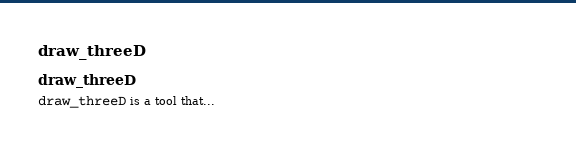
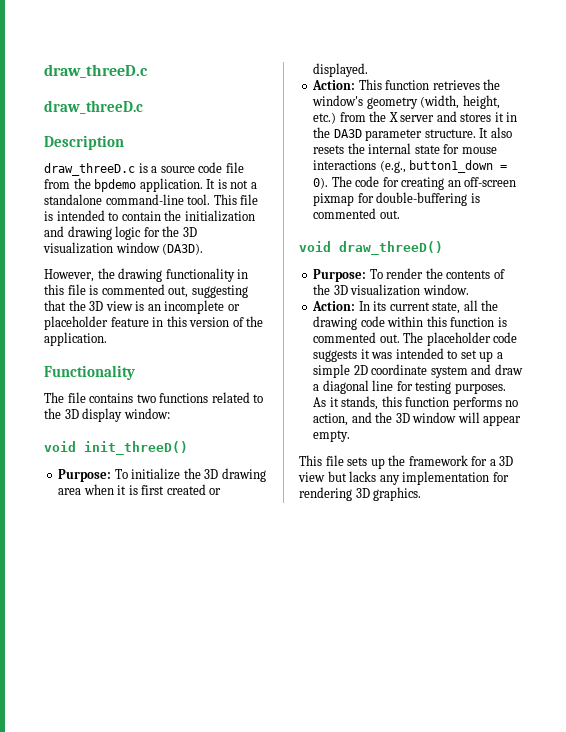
[38,45,146,60] [38,74,136,88] [38,96,215,108] draw_threeD // draw_threeD // draw_threeD is a tool that... -> [44,64,148,78] [44,100,143,114] [44,135,124,150] [44,162,244,176] [44,178,257,192] [44,194,259,205] [44,210,255,222] [44,226,197,240] [43,242,204,255] [44,268,249,282] [44,284,248,298] [44,300,240,314] [44,316,264,330] [44,332,107,346] [44,365,135,380] [44,392,264,403] [44,408,170,422] [44,441,188,455] [58,468,266,482] [58,484,222,495] [313,63,369,77] [312,79,501,90] [312,95,500,109] [313,111,518,124] [313,127,512,141] [313,143,497,154] [313,160,508,173] [313,176,517,190] [313,192,480,206] [313,208,400,219] [299,241,443,255] [313,268,505,282] [313,284,469,296] [312,300,499,314] [313,316,507,330] [313,332,518,346] [313,348,503,362] [313,364,523,378] [313,380,506,394] [313,396,519,410] [313,412,522,426] [313,430,351,442] [299,455,514,469] [298,471,509,485] [299,487,422,501] draw_threeD.c // draw_threeD.c // Description // draw_threeD.c is a source code file from the bpdemo application. It is not a standalone command-line tool. This file is intended to contain the initialization and drawing logic for the 3D visualization window (DA3D). // However, the drawing functionality in this file is commented out, suggesting that the 3D view is an incomplete or placeholder feature in this version of the application. // Functionality // The file contains two functions related to the 3D display window: // void init_threeD() // Purpose: To initialize the 3D drawing area when it is first created or displayed. // Action: This function retrieves the window's geometry (width, height, etc.) from the X server and stores it in the DA3D parameter structure. It also resets the internal state for mouse interactions (e.g., button1_down = 0). The code for creating an off-screen pixmap for double-buffering is commented out. // void draw_threeD() // Purpose: To render the contents of the 3D visualization window. // Action: In its current state, all the drawing code within this function is commented out. The placeholder code suggests it was intended to set up a simple 2D coordinate system and draw a diagonal line for testing purposes. As it stands, this function performs no action, and the 3D window will appear empty. // This file sets up the framework for a 3D view but lacks any implementation for rendering 3D graphics.

